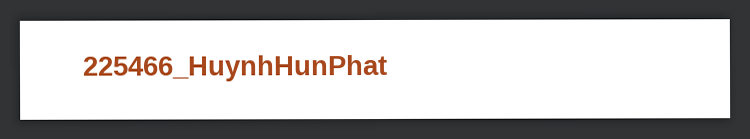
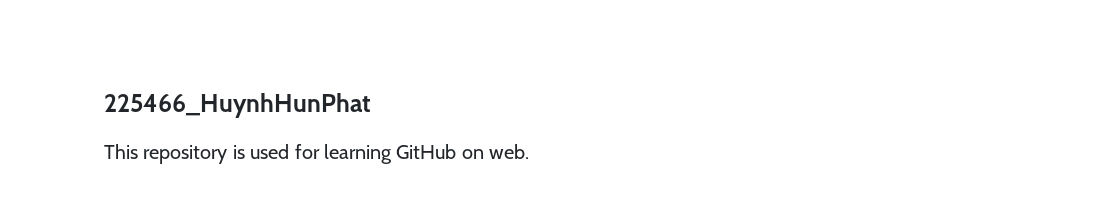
(388, 68) none -> [104,144,530,164] // This repository is used for learning GitHub on web.

